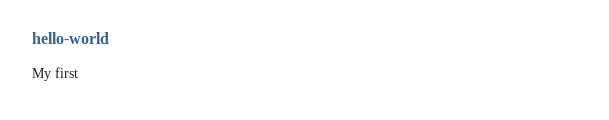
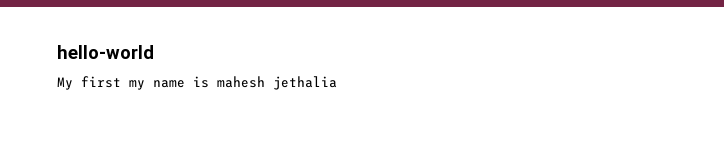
(78, 72) none -> [129,76,337,90] my name is mahesh jethalia

